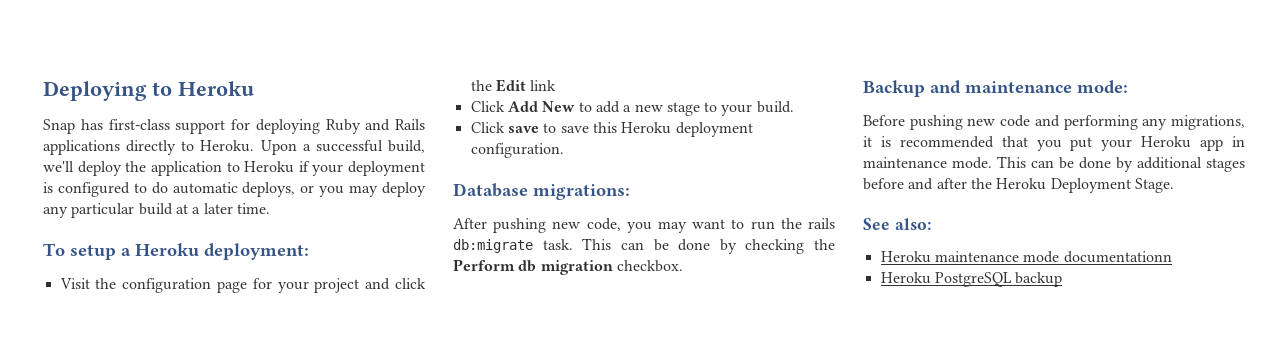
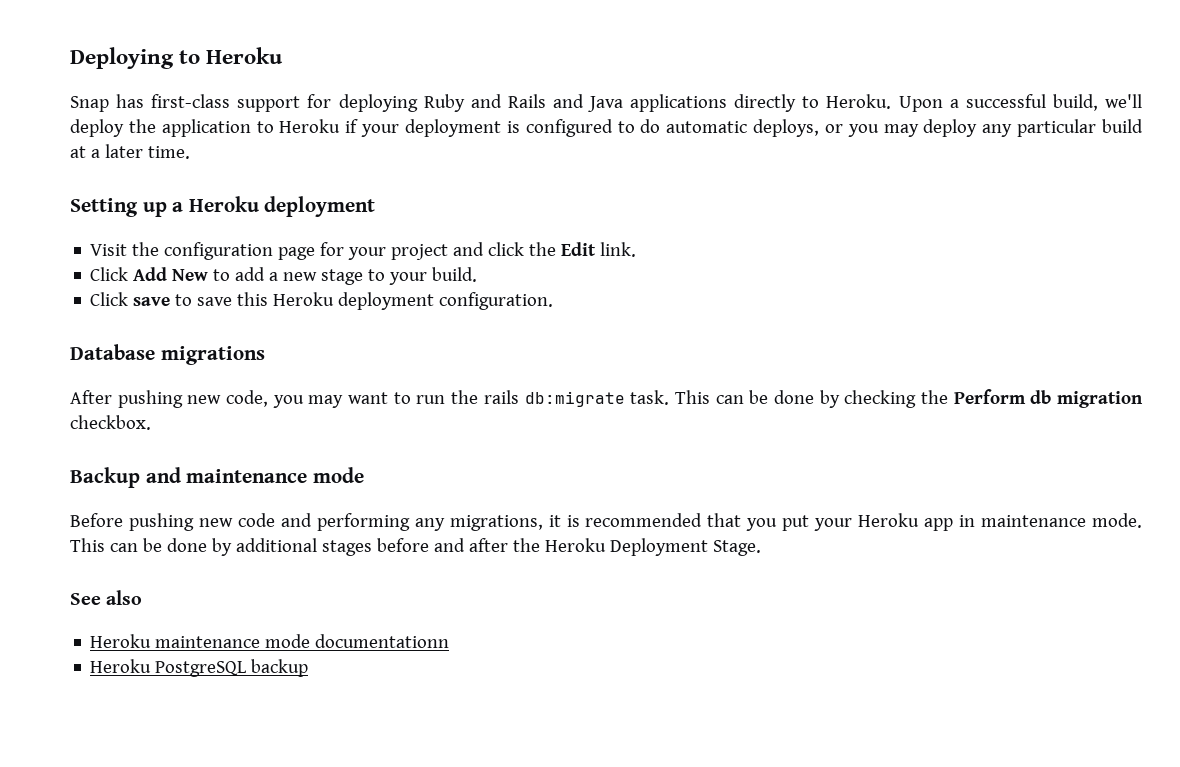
(425, 124) none -> [552,94,624,112] and Java
[43,243,116,260] To setup -> [70,198,167,217] Setting up
[204,243,309,260] deployment: -> [264,196,376,217] deployment
[530,80,557,91] link -> [600,242,637,257] link.
[533,184,630,200] migrations: -> [160,346,265,365] migrations
[1077,80,1128,94] mode: -> [312,467,364,483] mode
[894,218,931,230] also: -> [106,590,143,605] also

